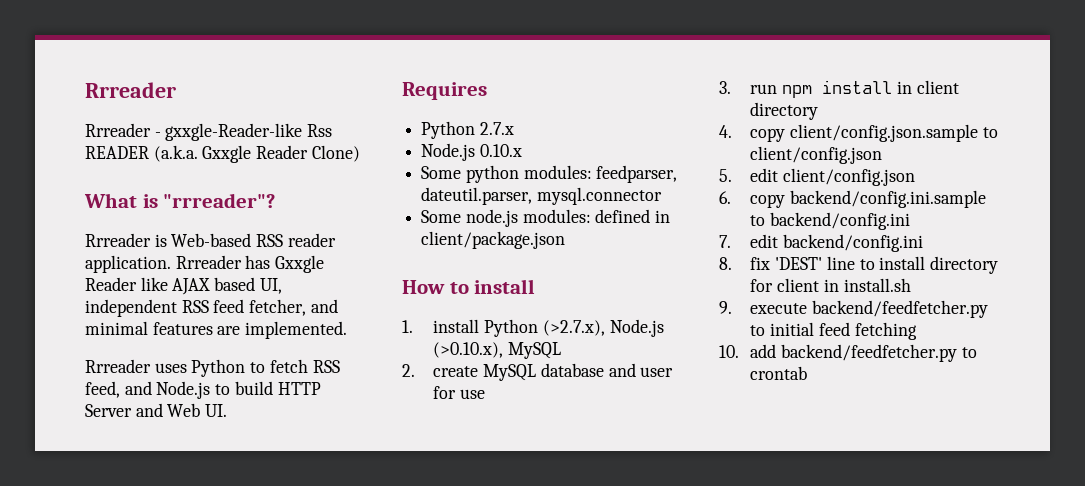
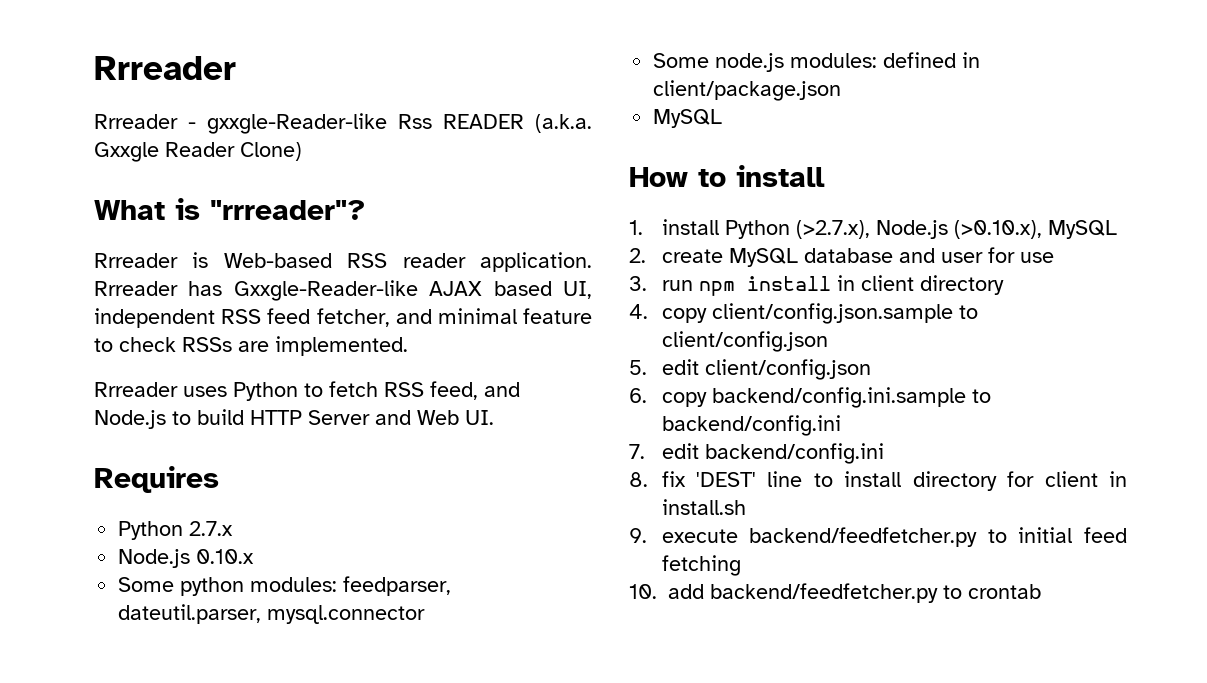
[275,255,325,273] [85,277,168,291] Gxxgle Reader like -> [233,280,418,301] Gxxgle-Reader-like
[152,322,213,335] features -> [523,308,592,324] [94,337,232,352] feature to check RSSs
(566, 240) none -> [653,109,723,128] // MySQL

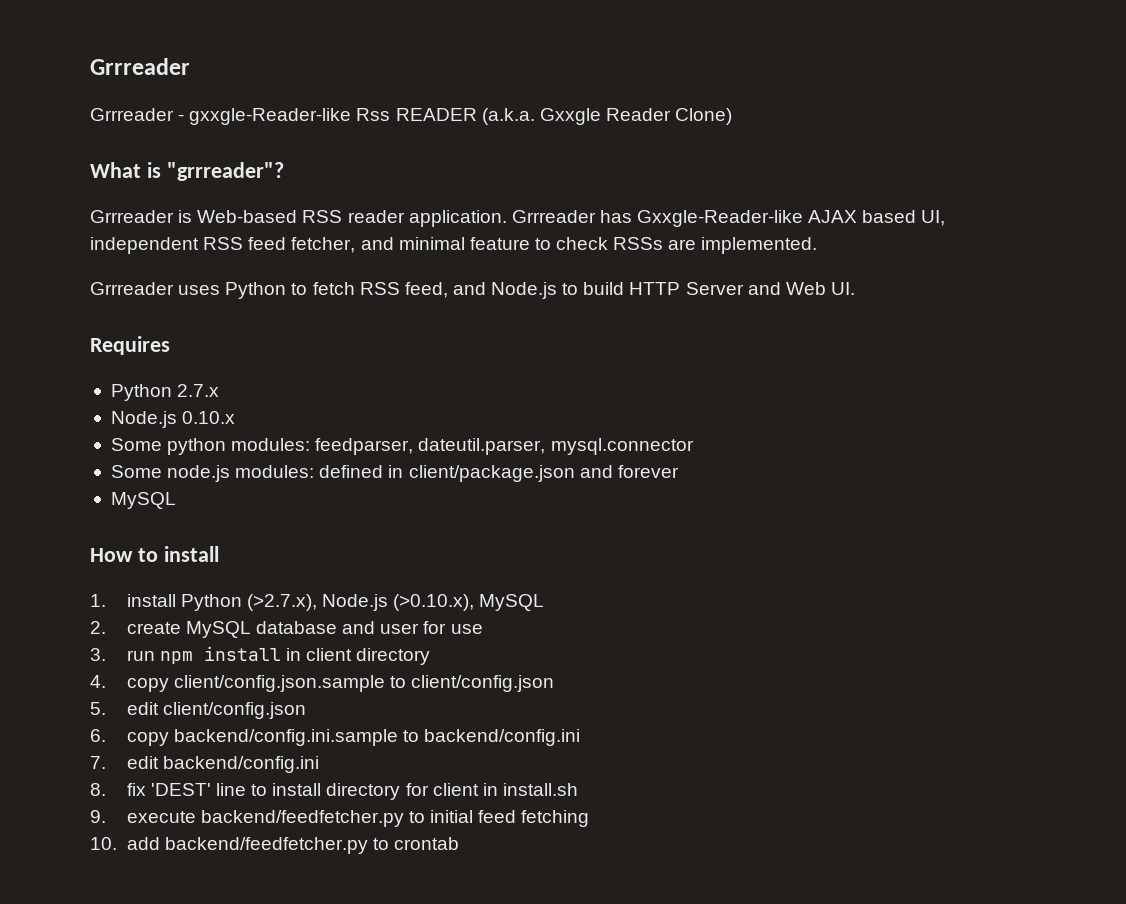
[94,56,236,80] [94,114,178,129] Rrreader // Rrreader -> [90,58,190,75] [90,108,174,121] Grrreader // Grrreader
[210,200,365,220] [94,253,178,268] "rrreader"? // Rrreader -> [166,162,284,181] [90,210,174,223] "grrreader"? // Grrreader
[94,281,178,296] Rrreader -> [511,210,596,223] Grrreader
[94,382,178,397] Rrreader -> [90,282,174,295] Grrreader
(842, 90) none -> [579,465,679,478] and forever

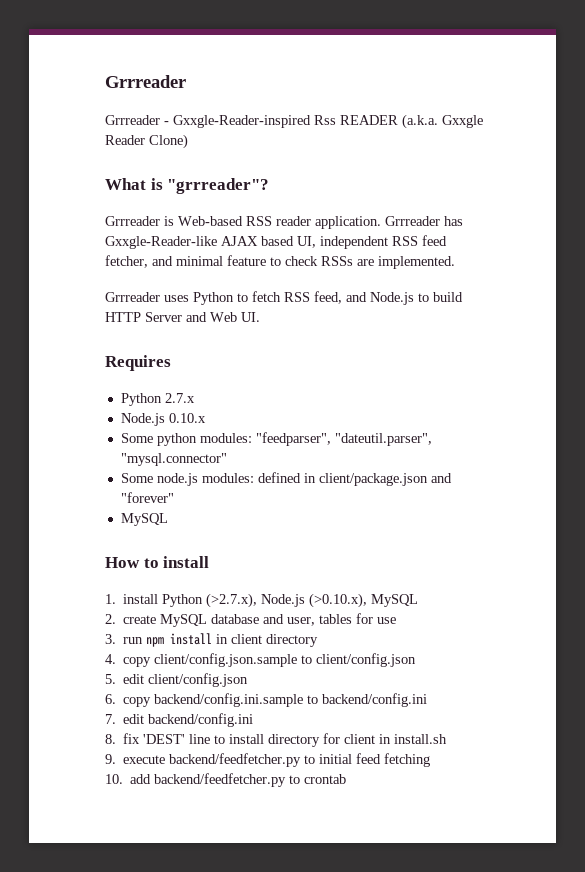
[189,108,352,125] gxxgle-Reader-like -> [173,115,311,128] Gxxgle-Reader-inspired
[315,438,694,455] feedparser, dateutil.parser, mysql.connector -> [255,432,432,446] [120,453,227,466] "feedparser", "dateutil.parser", "mysql.connector"
[617,465,679,478] forever -> [120,492,174,503] "forever"
[380,623,420,634] user -> [287,614,353,626] user, tables

